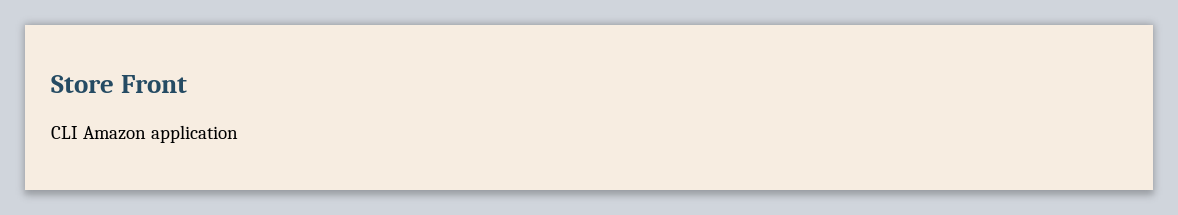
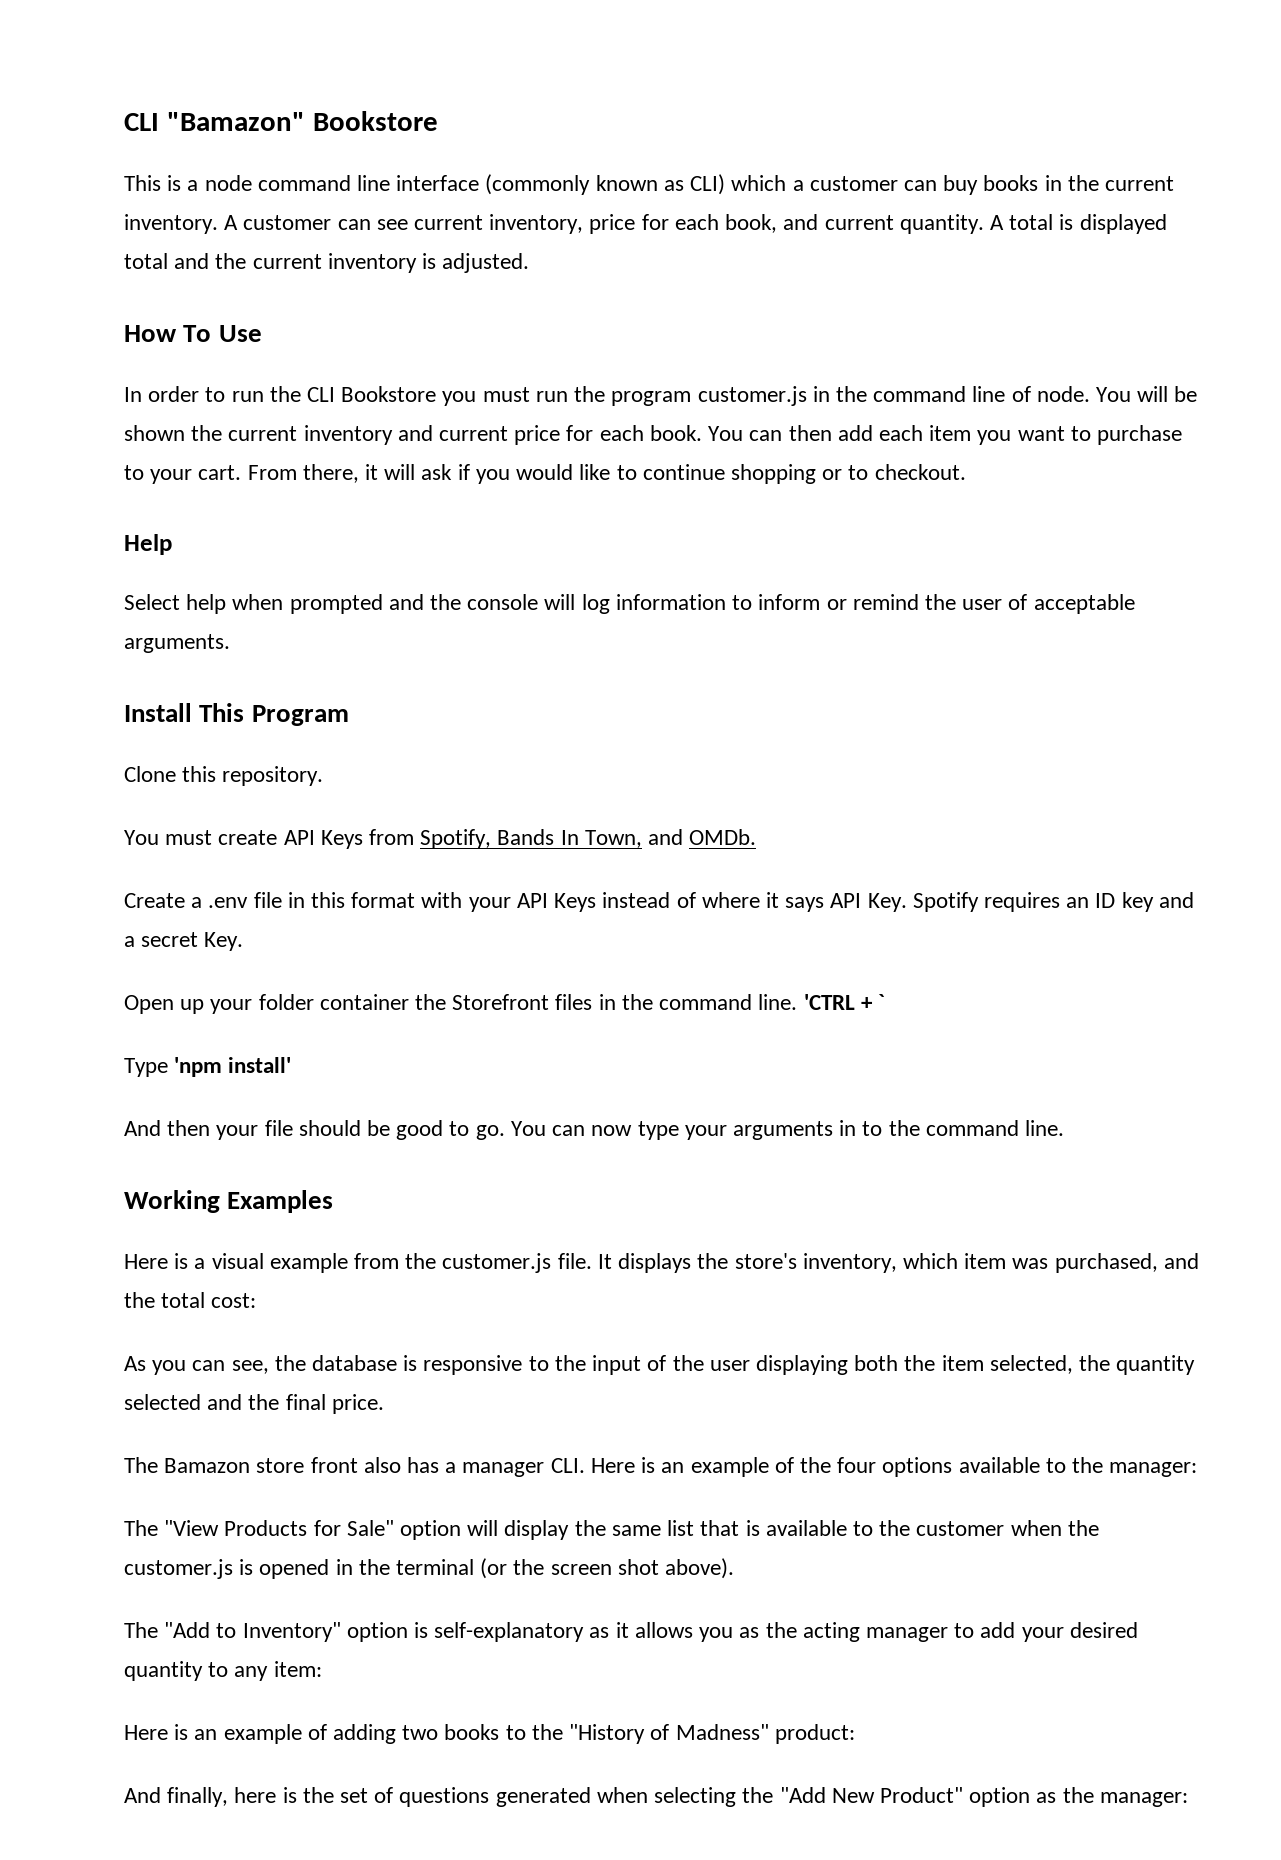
[51,75,188,93] [51,125,239,143] Store Front // CLI Amazon application -> [124,111,438,131] [124,174,1174,195] [124,214,1167,234] [124,253,530,273] [124,325,262,342] [124,386,1198,406] [124,425,1182,445] [124,464,966,484] [124,534,172,555] [124,594,1135,614] [124,634,230,653] [124,703,349,726] [124,766,324,786] [124,829,757,849] [124,892,1194,912] [124,932,244,951] [124,994,885,1014] [124,1057,292,1077] [124,1120,1064,1140] [124,1190,334,1213] [124,1253,1199,1273] [124,1292,257,1308] [124,1355,1196,1375] [124,1394,384,1414] [124,1457,1198,1477] [124,1520,1099,1540] [124,1558,735,1579] [124,1622,1138,1642] [124,1661,322,1681] [124,1724,855,1744] [124,1787,1188,1807] CLI "Bamazon" Bookstore // This is a node command line interface (commonly known as CLI) which a customer can buy books in the current inventory. A customer can see current inventory, price for each book, and current quantity. A total is displayed total and the current inventory is adjusted. // How To Use // In order to run the CLI Bookstore you must run the program customer.js in the command line of node. You will be shown the current inventory and current price for each book. You can then add each item you want to purchase to your cart. From there, it will ask if you would like to continue shopping or to checkout. // Help // Select help when prompted and the console will log information to inform or remind the user of acceptable arguments. // Install This Program // Clone this repository. // You must create API Keys from Spotify, Bands In Town, and OMDb. // Create a .env file in this format with your API Keys instead of where it says API Key. Spotify requires an ID key and a secret Key. // Open up your folder container the Storefront files in the command line. 'CTRL + ` // Type 'npm install' // And then your file should be good to go. You can now type your arguments in to the command line. // Working Examples // Here is a visual example from the customer.js file. It displays the store's inventory, which item was purchased, and the total cost: // As you can see, the database is responsive to the input of the user displaying both the item selected, the quantity selected and the final price. // The Bamazon store front also has a manager CLI. Here is an example of the four options available to the manager: // The "View Products for Sale" option will display the same list that is available to the customer when the customer.js is opened in the terminal (or the screen shot above). // The "Add to Inventory" option is self-explanatory as it allows you as the acting manager to add your desired quantity to any item: // Here is an example of adding two books to the "History of Madness" product: // And finally, here is the set of questions generated when selecting the "Add New Product" option as the manager:

